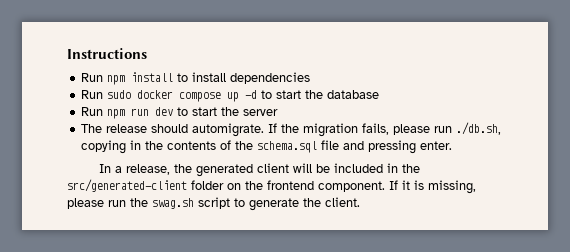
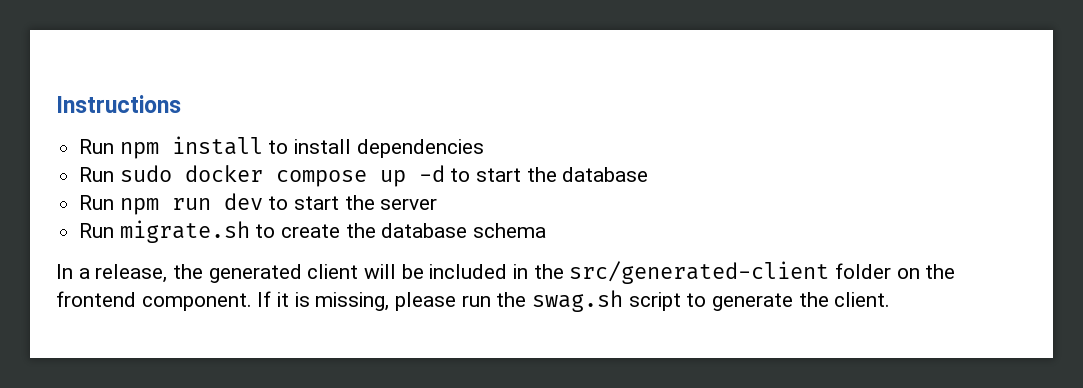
[81,122,502,137] [81,140,453,154] The release should automigrate. If the migration fails, please run ./db.sh, copying in the contents of the schema.sql file and pressing enter. -> [79,220,547,243] Run migrate.sh to create the database schema

